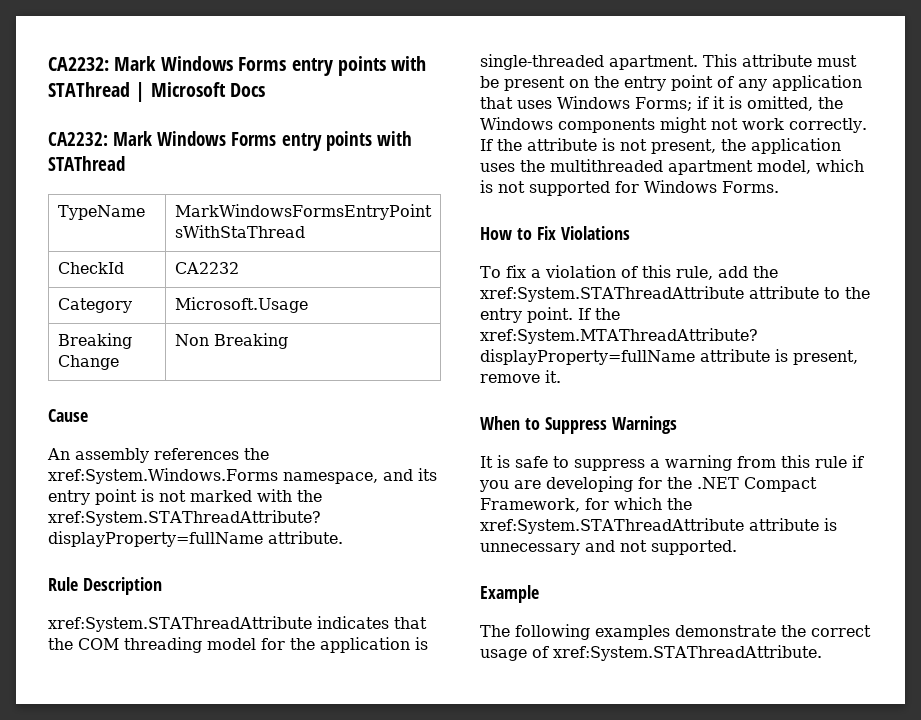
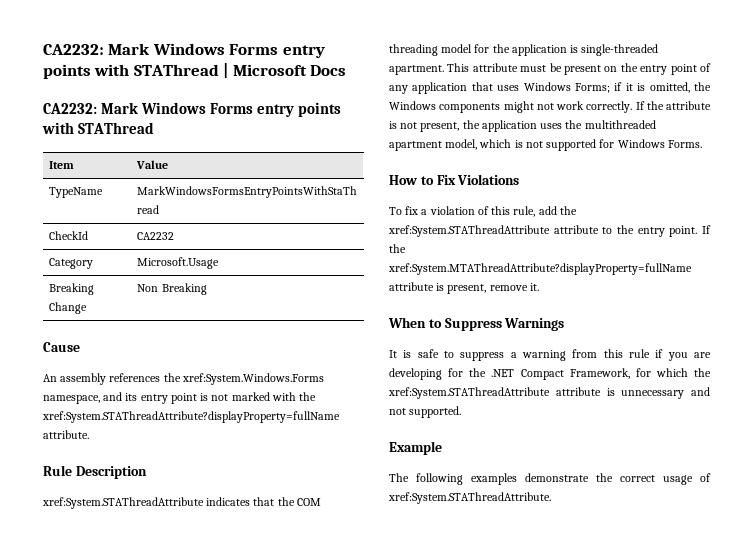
(125, 163) none -> [49,161,75,169] [136,160,169,169] // Item | Value

